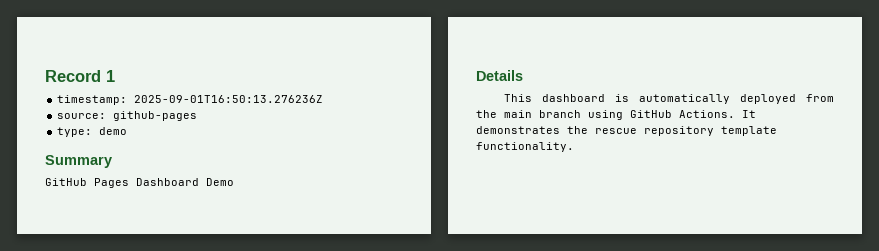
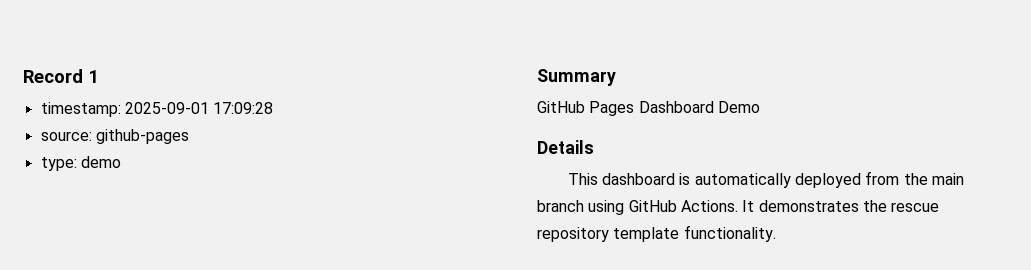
[134,95,324,103] 2025-09-01T16:50:13.276236Z -> [124,102,274,114] 2025-09-01 17:09:28

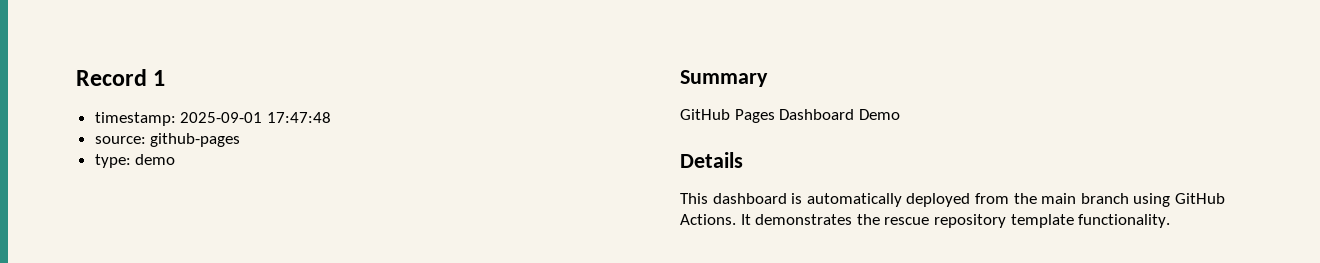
[213,102,274,114] 17:09:28 -> [266,112,331,123] 17:47:48

